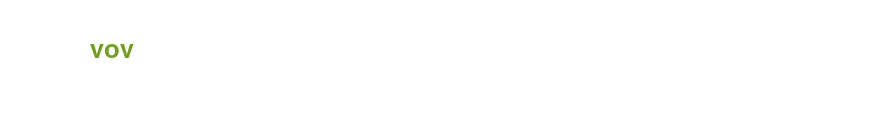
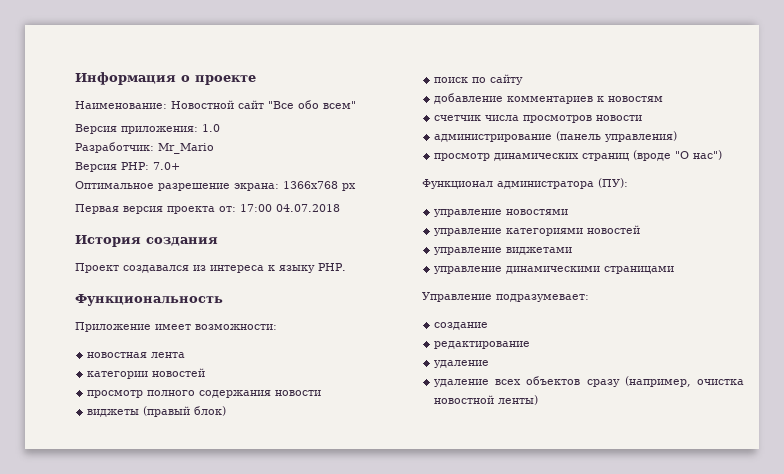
[90,44,134,58] vov -> [75,72,256,85] [75,100,356,109] [75,124,220,134] [75,142,214,154] [75,162,180,172] [75,181,356,191] [75,204,340,214] [75,235,218,247] [75,263,346,273] [75,294,223,306] [75,322,277,332] [87,352,186,358] [87,368,206,379] [87,390,322,398] [87,406,227,417] [434,74,524,85] [434,93,664,104] [434,115,643,123] [434,131,678,142] [434,150,723,161] [422,178,628,189] [434,209,569,217] [434,225,641,236] [434,247,573,255] [434,266,675,274] [422,292,589,302] [434,322,489,330] [434,341,531,349] [434,360,490,368] [434,376,744,387] [434,395,539,405] Информация о проекте // Наименование: Новостной сайт "Все обо всем" // Версия приложения: 1.0 // Разработчик: Mr_Mario // Версия PHP: 7.0+ // Оптимальное разрешение экрана: 1366x768 px // Первая версия проекта от: 17:00 04.07.2018 // История создания // Проект создавался из интереса к языку PHP. // Функциональность // Приложение имеет возможности: // новостная лента // категории новостей // просмотр полного содержания новости // виджеты (правый блок) // поиск по сайту // добавление комментариев к новостям // счетчик числа просмотров новости // администрирование (панель управления) // просмотр динамических страниц (вроде "О нас") // Функционал администратора (ПУ): // управление новостями // управление категориями новостей // управление виджетами // управление динамическими страницами // Управление подразумевает: // создание // редактирование // удаление // удаление всех объектов сразу (например, очистка новостной ленты)

